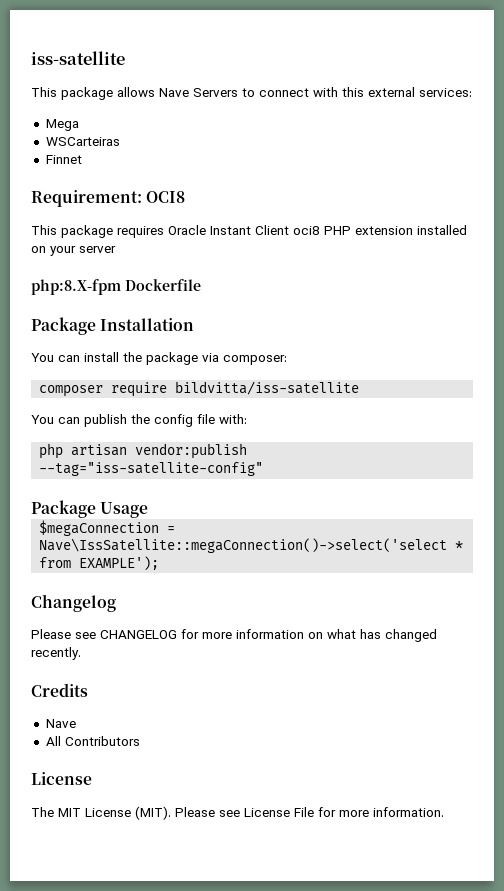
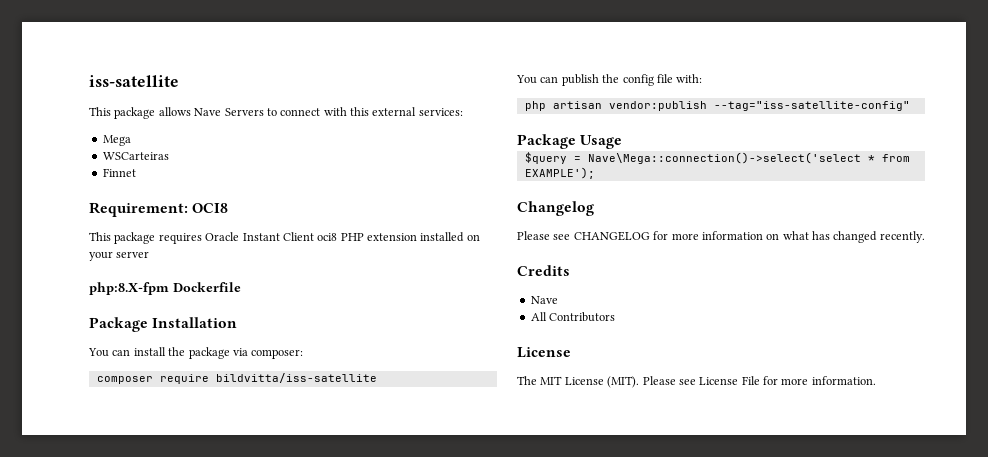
[39,520,176,536] [39,538,448,553] $megaConnection = Nave\IssSatellite::megaConnection()->select('select -> [524,152,861,164] $query = Nave\Mega::connection()->select('select

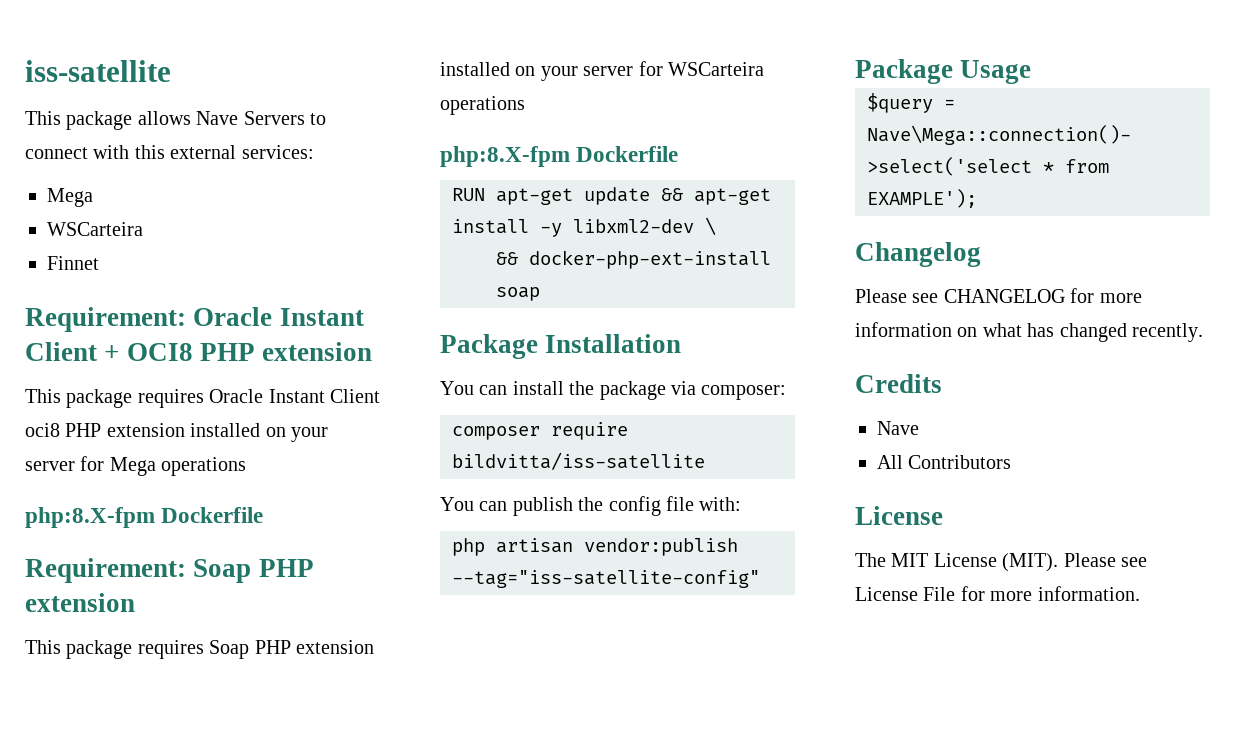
[102,152,169,160] WSCarteiras -> [47,222,143,236] WSCarteira
(188, 209) none -> [193,307,364,326] [25,342,120,361] Oracle Instant Client +
(229, 208) none -> [199,342,373,361] PHP extension
[89,282,241,295] // php:8.X-fpm Dockerfile -> [80,456,247,476] [25,507,264,528] [25,558,314,583] [25,593,135,612] [25,640,374,659] [440,61,764,81] [440,96,525,115] [440,146,679,167] [452,187,771,205] [452,217,716,237] [496,250,771,269] [496,287,540,301] for Mega operations // php:8.X-fpm Dockerfile // Requirement: Soap PHP extension // This package requires Soap PHP extension installed on your server for WSCarteira operations // php:8.X-fpm Dockerfile // RUN apt-get update && apt-get install -y libxml2-dev \ // && docker-php-ext-install soap

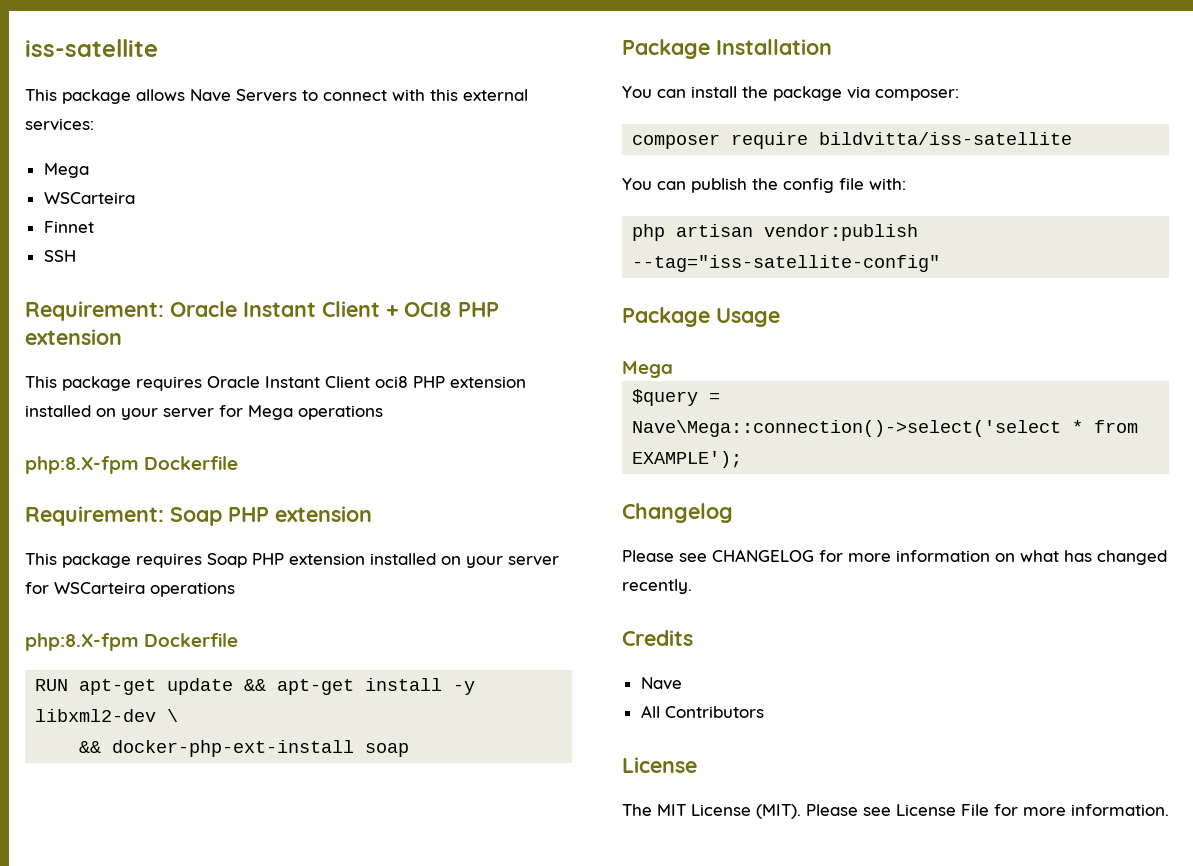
(99, 263) none -> [43,250,76,262] // SSH
(1032, 72) none -> [622,361,673,378] // Mega

